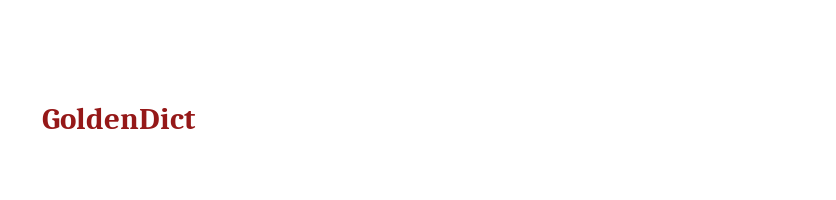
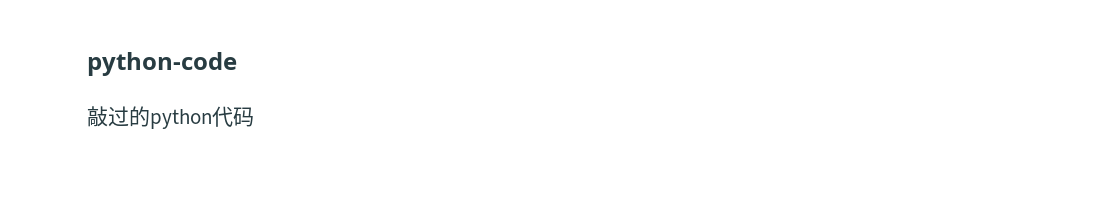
[42,107,196,129] GoldenDict -> [87,52,237,76] [87,106,254,129] python-code // 敲过的python代码

